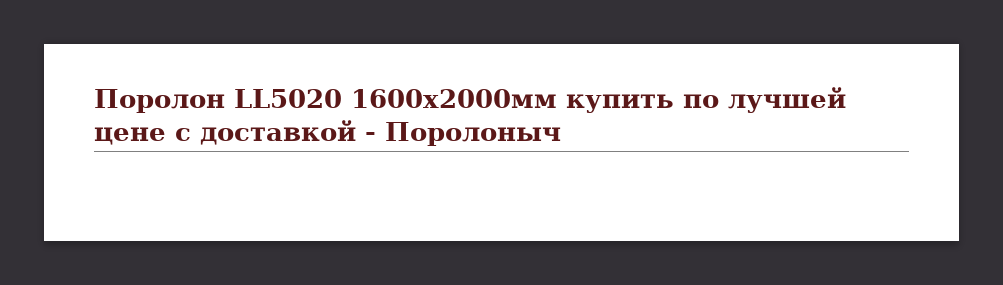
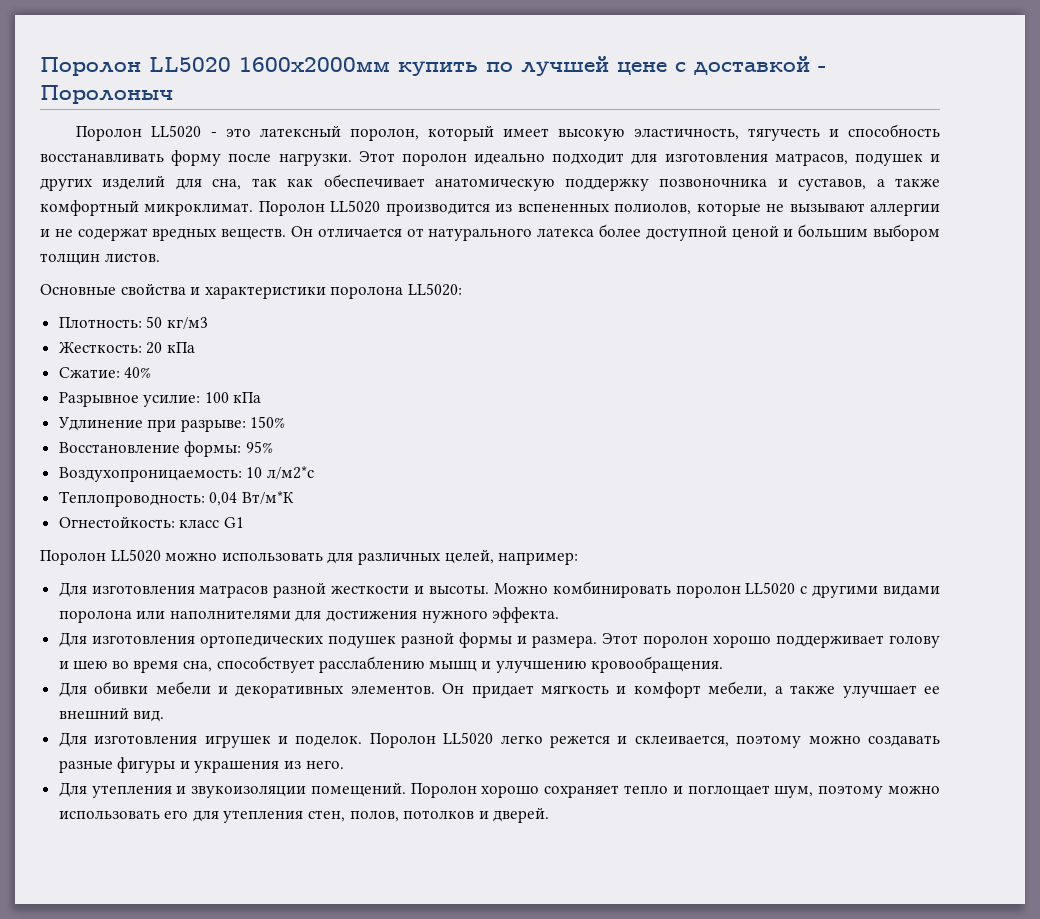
(561, 134) none -> [76,124,940,141] [40,150,940,166] [40,174,940,191] [40,200,941,216] [40,224,940,241] [40,253,160,265] [40,283,462,299] [58,316,208,329] [58,342,195,354] [58,367,152,378] [58,392,262,407] [57,416,286,432] [58,441,273,457] [58,466,314,482] [58,491,294,507] [58,516,244,528] [40,549,579,565] [58,581,940,598] [58,607,560,623] [58,632,940,648] [58,656,723,673] [58,681,940,698] [58,707,165,722] [58,732,940,748] [58,757,344,773] [58,782,940,798] [58,807,550,823] // Поролон LL5020 - это латексный поролон, который имеет высокую эластичность, тягучесть и способность восстанавливать форму после нагрузки. Этот поролон идеально подходит для изготовления матрасов, подушек и других изделий для сна, так как обеспечивает анатомическую поддержку позвоночника и суставов, а также комфортный микроклимат. Поролон LL5020 производится из вспененных полиолов, которые не вызывают аллергии и не содержат вредных веществ. Он отличается от натурального латекса более доступной ценой и большим выбором толщин листов. // Основные свойства и характеристики поролона LL5020: // Плотность: 50 кг/м3 // Жесткость: 20 кПа // Сжатие: 40% // Разрывное усилие: 100 кПа // Удлинение при разрыве: 150% // Восстановление формы: 95% // Воздухопроницаемость: 10 л/м2*с // Теплопроводность: 0,04 Вт/м*К // Огнестойкость: класс G1 // Поролон LL5020 можно использовать для различных целей, например: // Для изготовления матрасов разной жесткости и высоты. Можно комбинировать поролон LL5020 с другими видами поролона или наполнителями для достижения нужного эффекта. // Для изготовления ортопедических подушек разной формы и размера. Этот поролон хорошо поддерживает голову и шею во время сна, способствует расслаблению мышц и улучшению кровообращения. // Для обивки мебели и декоративных элементов. Он придает мягкость и комфорт мебели, а также улучшает ее внешний вид. // Для изготовления игрушек и поделок. Поролон LL5020 легко режется и склеивается, поэтому можно создавать разные фигуры и украшения из него. // Для утепления и звукоизоляции помещений. Поролон хорошо сохраняет тепло и поглощает шум, поэтому можно использовать его для утепления стен, полов, потолков и дверей.

